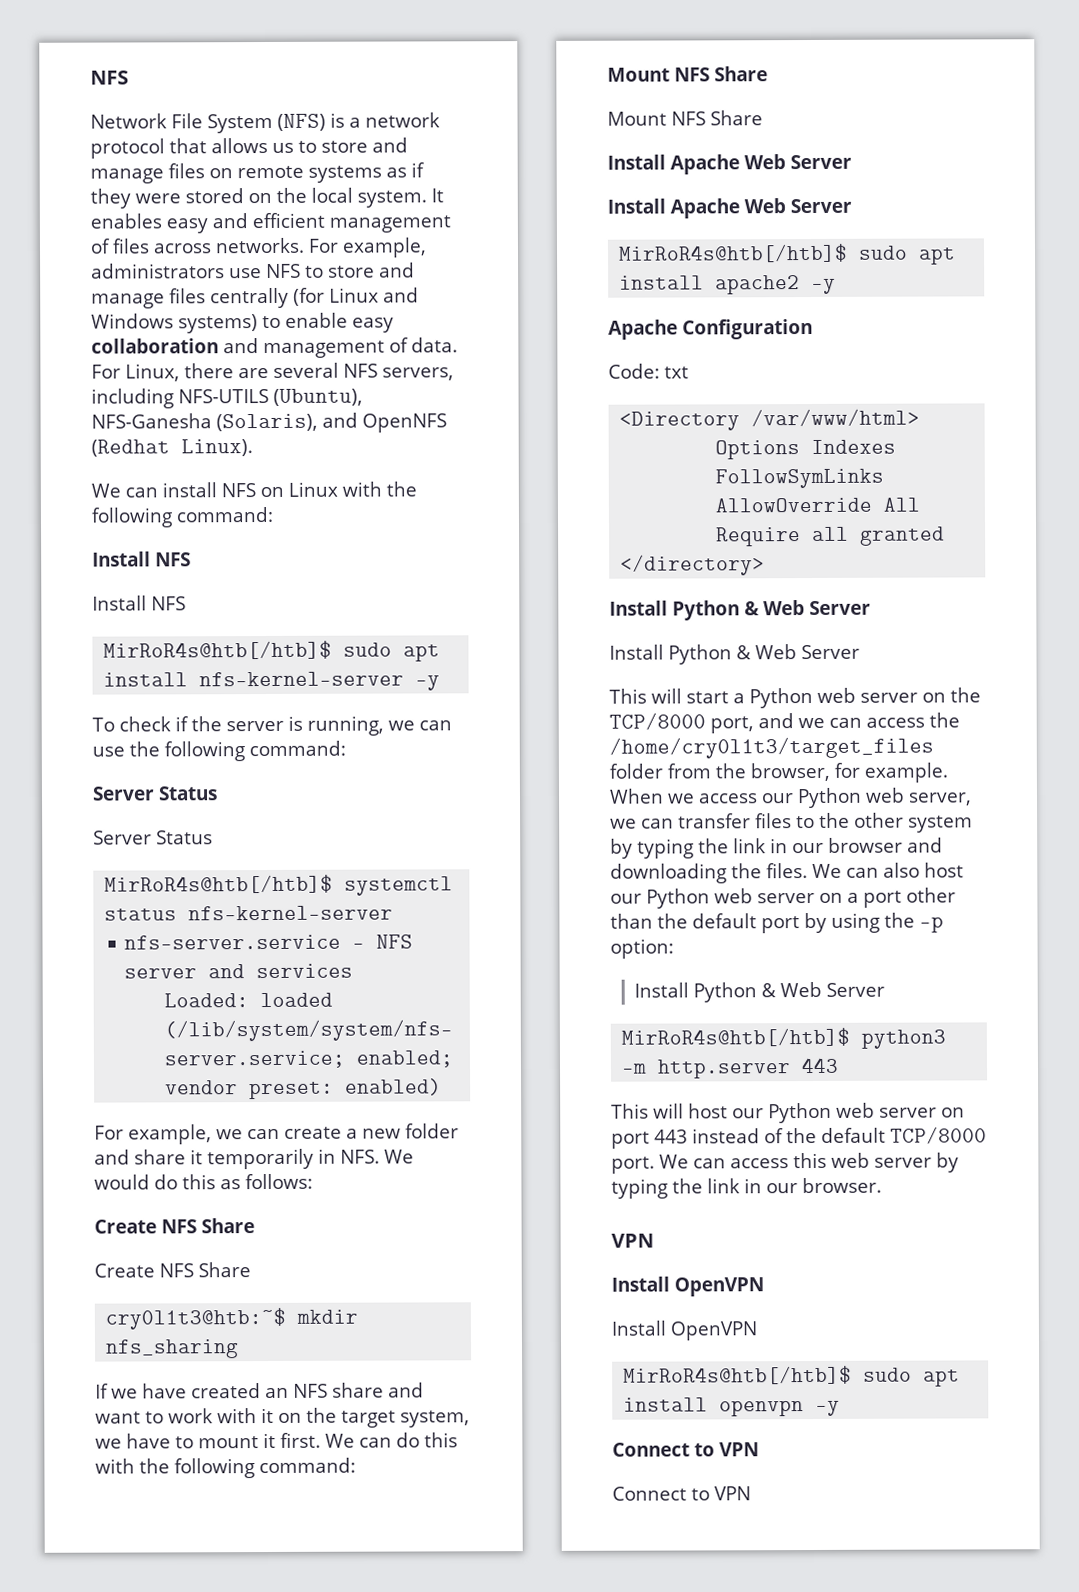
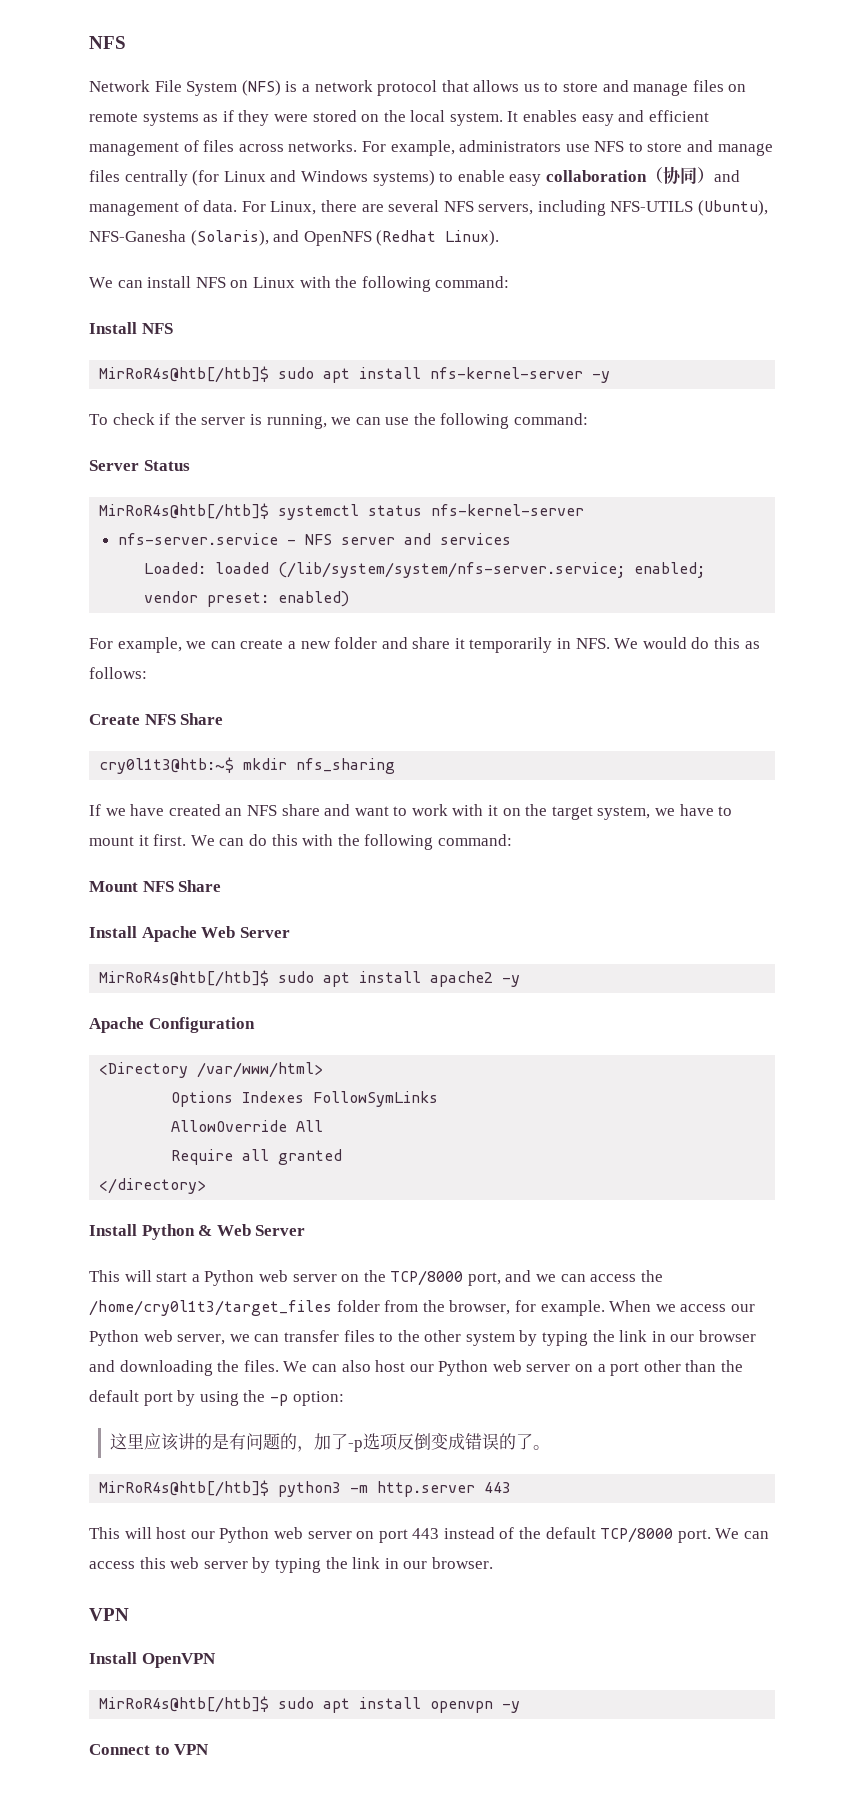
(219, 346) none -> [645,166,714,184] （协同）
[92,595,186,611] // Install NFS -> (173, 328) none
[93,830,213,845] // Server Status -> (190, 465) none
[94,1262,251,1278] // Create NFS Share -> (224, 719) none
[607,110,763,126] [607,154,852,175] // Mount NFS Share // Install Apache Web Server -> (222, 886) none
[608,363,689,379] // Code: txt -> (255, 1025) none
[609,644,860,665] // Install Python & Web Server -> (306, 1230) none
[634,981,886,1003] Install Python & Web Server -> [109,1433,550,1452] 这里应该讲的是有问题的，加了-p选项反倒变成错误的了。
[611,1320,757,1341] // Install OpenVPN -> (216, 1660) none
[612,1486,751,1501] // Connect to VPN -> (210, 1749) none

